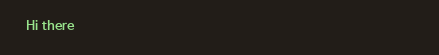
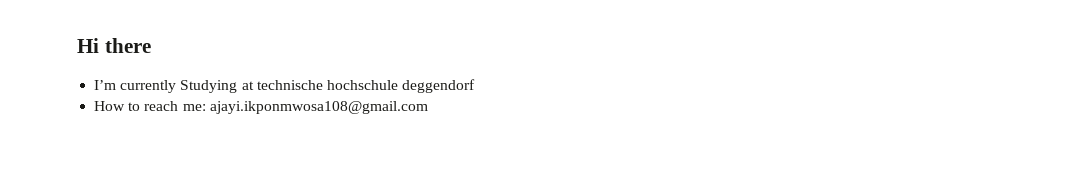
(75, 25) none -> [94,79,476,93] [94,101,428,114] // I’m currently Studying at technische hochschule deggendorf // How to reach me: ajayi.ikponmwosa108@gmail.com

